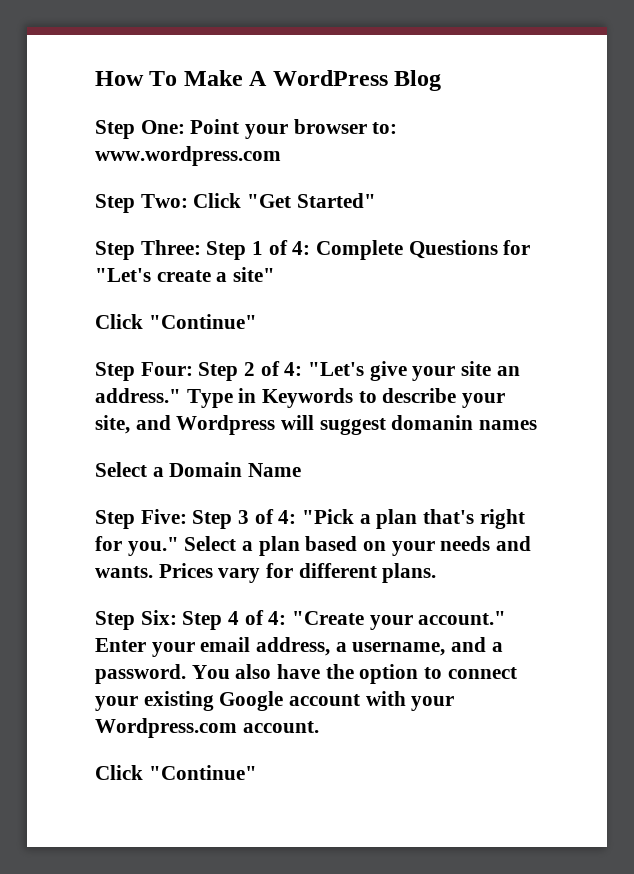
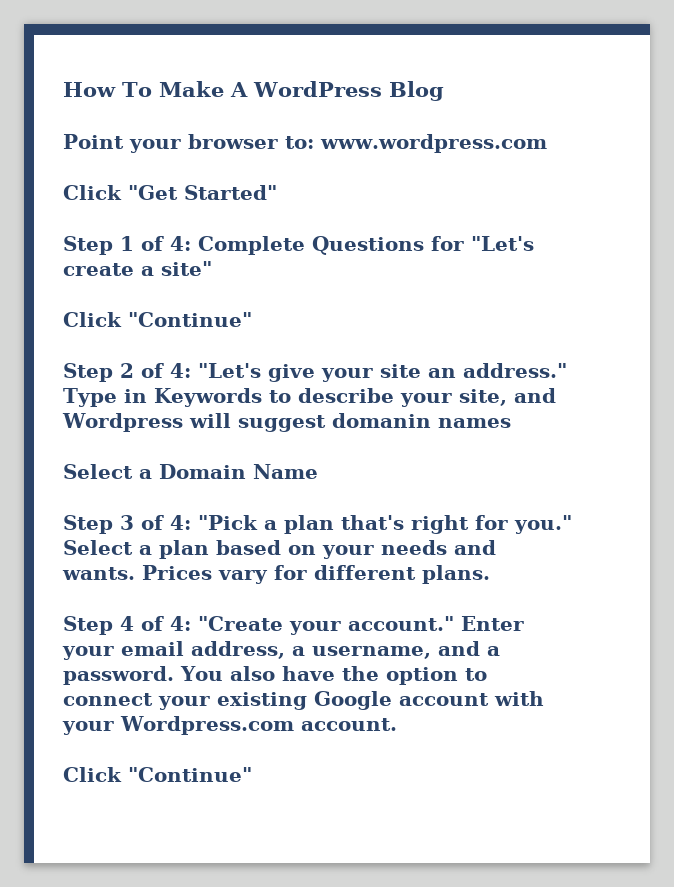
[95,120,185,139] Step One: -> (444, 91) none
[95,194,188,213] Step Two: -> (547, 143) none
[140,240,247,260] Three: Step -> (113, 245) none
[140,362,239,381] Four: Step -> (113, 372) none
[140,509,233,529] Five: Step -> (113, 524) none
[140,610,223,630] Six: Step -> (113, 625) none

